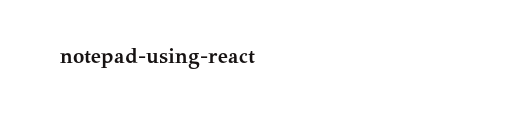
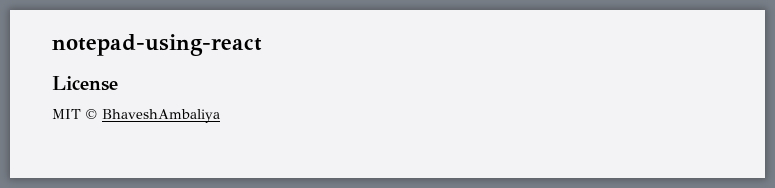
(255, 58) none -> [52,76,118,91] [52,109,220,123] // License // MIT © BhaveshAmbaliya

